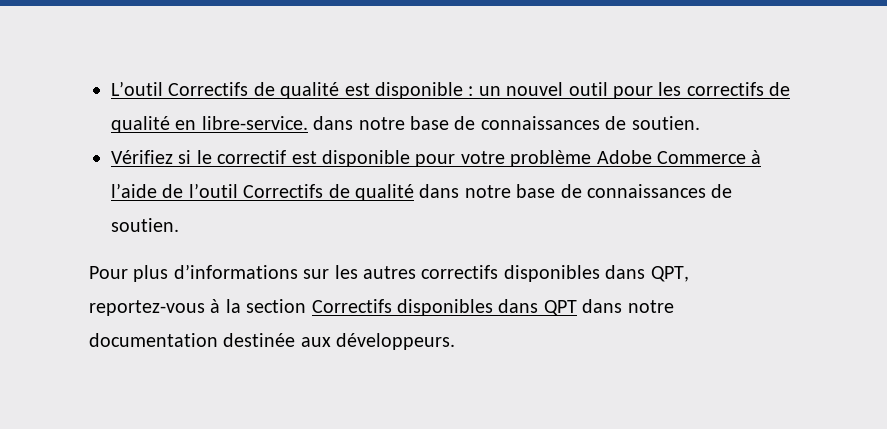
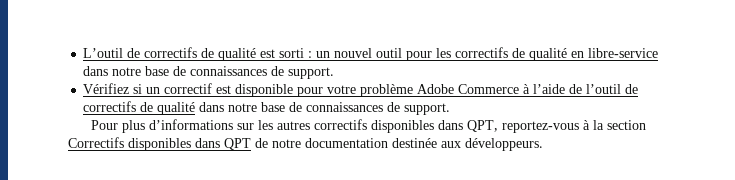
[168,82,249,96] Correctifs -> [127,47,198,58] de correctifs
[375,82,463,99] disponible -> [279,48,305,58] sorti
[201,116,700,130] libre-service. dans notre base de connaissances de soutien. -> [588,48,659,58] [83,66,335,79] libre-service dans notre base de connaissances de support.
[196,150,212,164] le -> [146,87,161,94] un
[243,184,324,198] Correctifs -> [625,84,639,94] [83,101,137,112] de correctifs
[111,218,179,232] soutien. -> [404,103,451,115] support.
[582,299,623,313] dans -> [255,138,268,148] de

